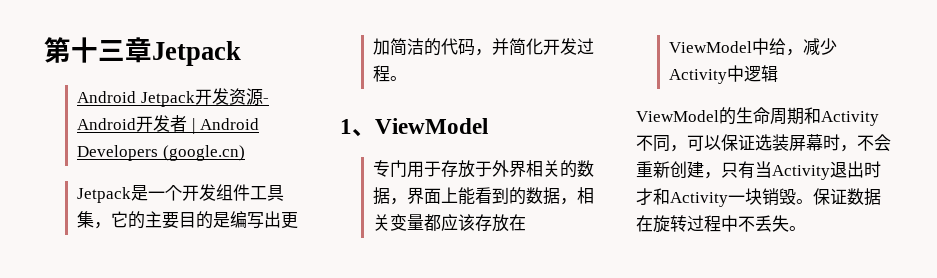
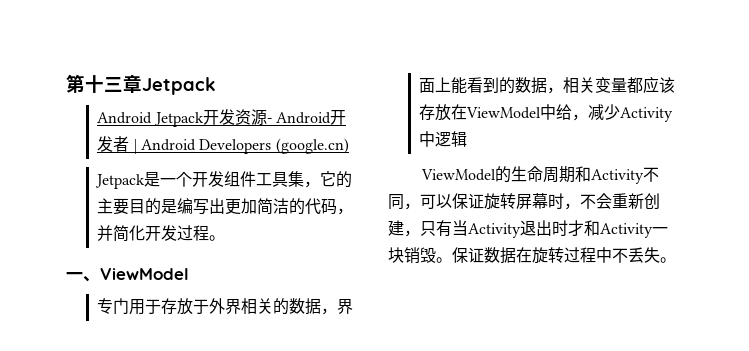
[340,119,352,134] 1 -> [66,272,83,280] 一
[755,134,789,151] 选装 -> [484,193,516,210] 旋转

